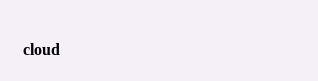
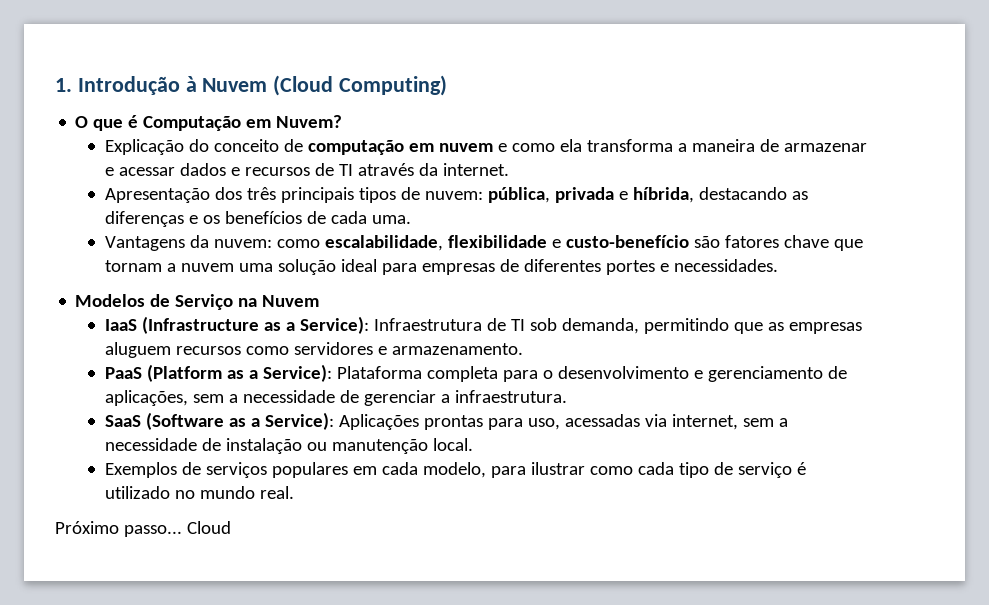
[23,43,60,55] cloud -> [55,75,448,96] [75,115,343,131] [104,139,867,155] [104,163,509,176] [104,187,808,203] [104,211,411,227] [104,235,863,251] [104,259,778,275] [75,294,320,310] [104,316,862,334] [104,342,523,358] [104,364,847,382] [104,390,567,406] [104,412,788,430] [104,438,473,454] [104,462,806,478] [104,486,294,499] [55,521,231,537] 1. Introdução à Nuvem (Cloud Computing) // O que é Computação em Nuvem? // Explicação do conceito de computação em nuvem e como ela transforma a maneira de armazenar e acessar dados e recursos de TI através da internet. // Apresentação dos três principais tipos de nuvem: pública, privada e híbrida, destacando as diferenças e os benefícios de cada uma. // Vantagens da nuvem: como escalabilidade, flexibilidade e custo-benefício são fatores chave que tornam a nuvem uma solução ideal para empresas de diferentes portes e necessidades. // Modelos de Serviço na Nuvem // IaaS (Infrastructure as a Service): Infraestrutura de TI sob demanda, permitindo que as empresas aluguem recursos como servidores e armazenamento. // PaaS (Platform as a Service): Plataforma completa para o desenvolvimento e gerenciamento de aplicações, sem a necessidade de gerenciar a infraestrutura. // SaaS (Software as a Service): Aplicações prontas para uso, acessadas via internet, sem a necessidade de instalação ou manutenção local. // Exemplos de serviços populares em cada modelo, para ilustrar como cada tipo de serviço é utilizado no mundo real. // Próximo passo... Cloud

